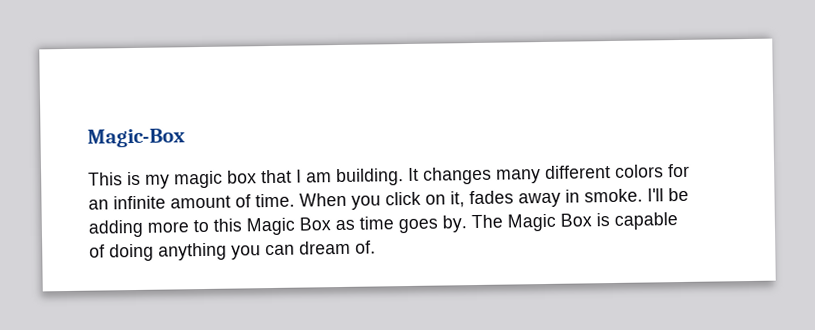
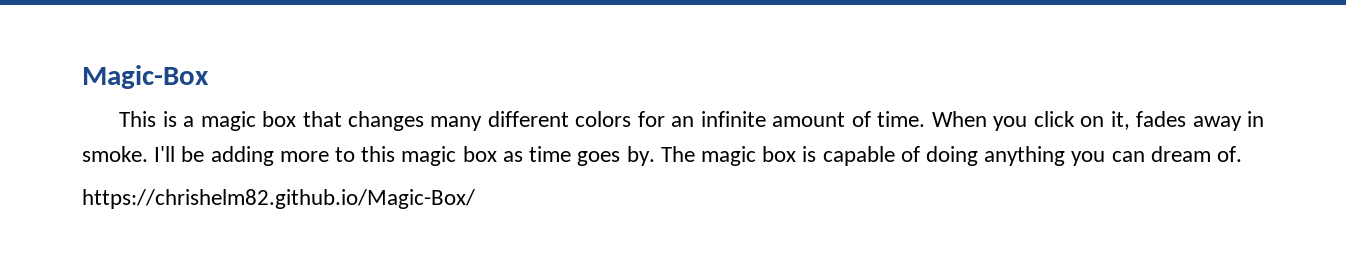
[145,174,170,189] my -> [183,116,195,127] a
[296,167,419,187] I am building. It -> (342, 119) none
[246,217,331,236] Magic Box -> [401,146,497,166] magic box
[507,213,592,232] Magic Box -> [700,146,797,166] magic box
(376, 247) none -> [82,189,475,209] // https://chrishelm82.github.io/Magic-Box/

